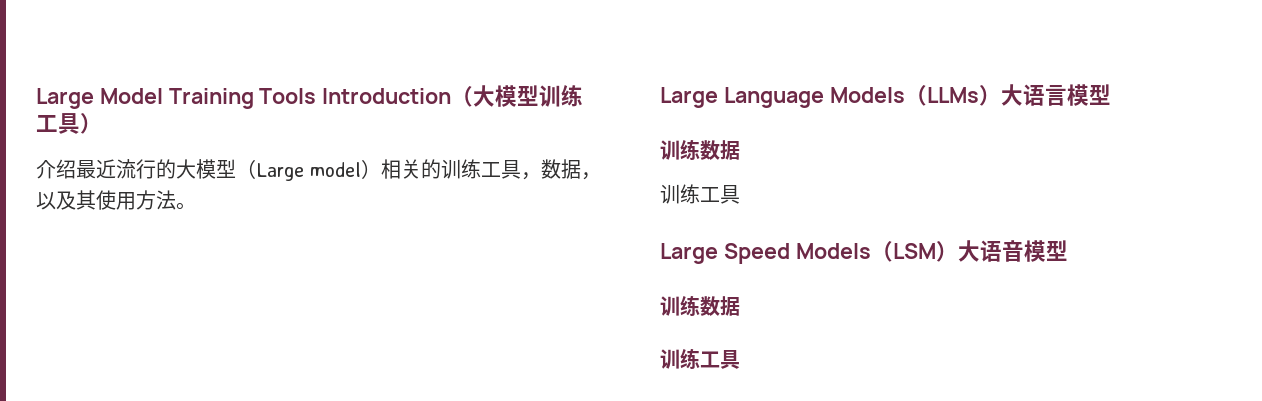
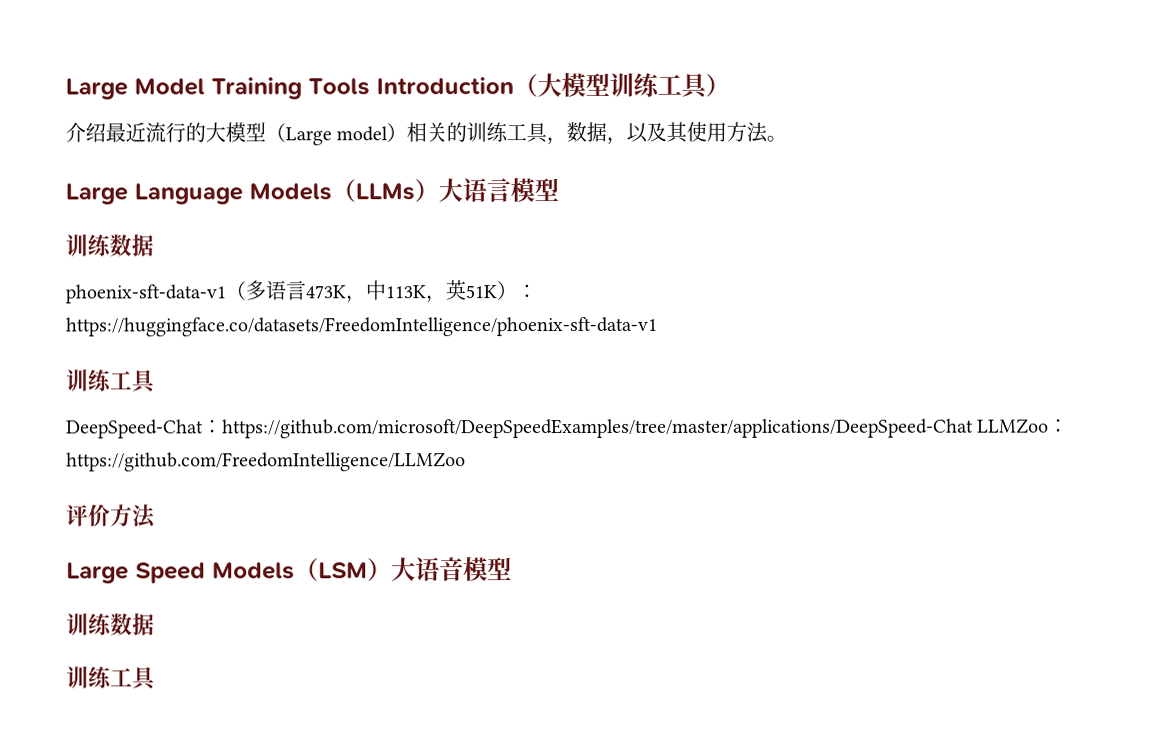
[660,184,740,204] 训练工具 -> [65,280,537,304] [65,316,657,337] [66,369,157,394] [66,418,1070,439] [66,452,466,472] [66,504,157,529] phoenix-sft-data-v1（多语言473K，中113K，英51K）：https://huggingface.co/datasets/FreedomIntelligence/phoenix-sft-data-v1 // 训练工具 // DeepSpeed-Chat：https://github.com/microsoft/DeepSpeedExamples/tree/master/applications/DeepSpeed-Chat LLMZoo：https://github.com/FreedomIntelligence/LLMZoo // 评价方法

